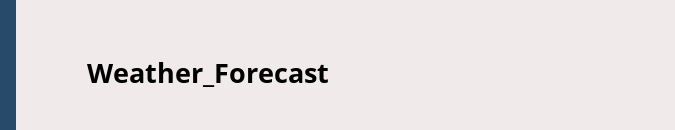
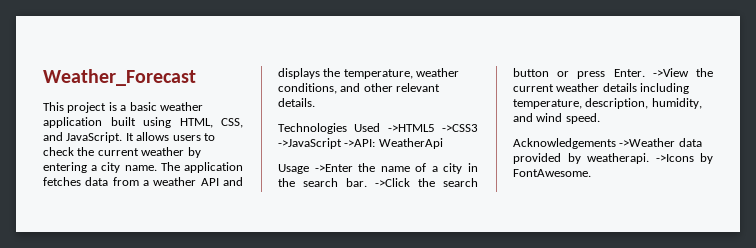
(329, 74) none -> [43,102,203,113] [43,117,243,128] [43,132,215,143] [43,147,201,158] [43,162,243,173] [43,177,243,186] [278,68,460,79] [278,83,441,94] [278,98,315,107] [278,123,478,134] [278,138,443,149] [278,163,479,174] [278,178,478,187] [513,68,713,79] [513,83,690,94] [513,98,702,109] [513,113,600,124] [513,138,702,149] [513,153,713,164] [513,169,591,177] // This project is a basic weather application built using HTML, CSS, and JavaScript. It allows users to check the current weather by entering a city name. The application fetches data from a weather API and displays the temperature, weather conditions, and other relevant details. // Technologies Used ->HTML5 ->CSS3 ->JavaScript ->API: WeatherApi // Usage ->Enter the name of a city in the search bar. ->Click the search button or press Enter. ->View the current weather details including temperature, description, humidity, and wind speed. // Acknowledgements ->Weather data provided by weatherapi. ->Icons by FontAwesome.

